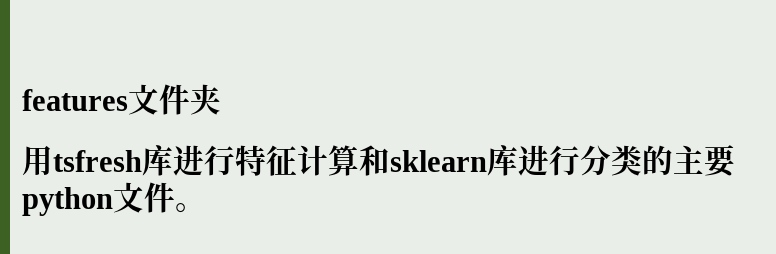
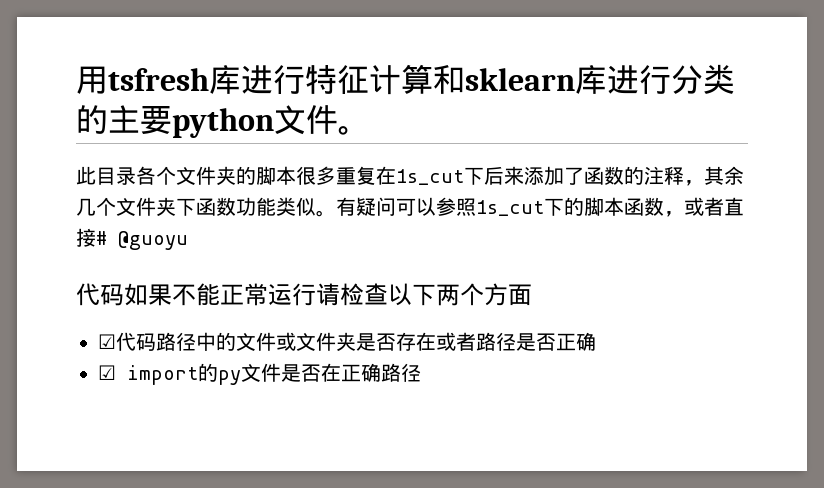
[22,84,221,115] features文件夹 // -> (76, 80) none
(206, 208) none -> [76,166,744,186] [76,197,744,217] [76,228,188,250] [76,283,532,306] [98,332,596,352] [98,363,421,385] // 此目录各个文件夹的脚本很多重复在1s_cut下后来添加了函数的注释，其余几个文件夹下函数功能类似。有疑问可以参照1s_cut下的脚本函数，或者直接# @guoyu // 代码如果不能正常运行请检查以下两个方面 // ☑代码路径中的文件或文件夹是否存在或者路径是否正确 // ☑ import的py文件是否在正确路径

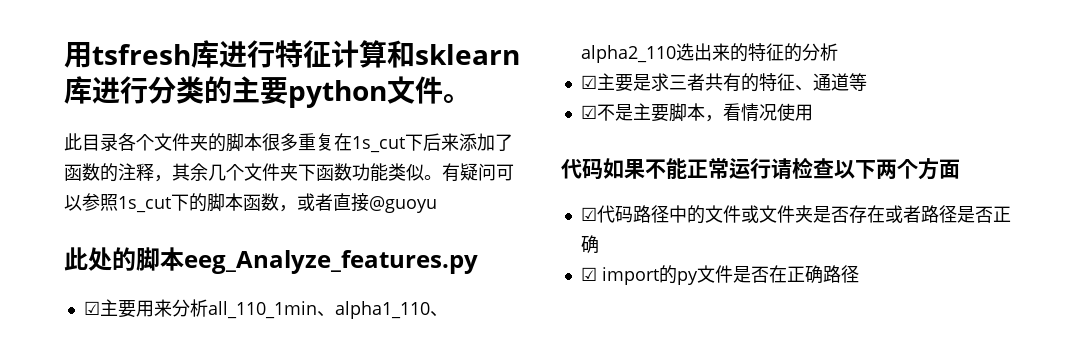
[96,231,107,245] # -> (369, 202) none
(188, 240) none -> [64,247,478,274] [83,299,448,319] [580,43,838,63] [580,73,867,92] [580,103,813,122] // 此处的脚本eeg_Analyze_features.py // ☑主要用来分析all_110_1min、alpha1_110、alpha2_110选出来的特征的分析 // ☑主要是求三者共有的特征、通道等 // ☑不是主要脚本，看情况使用

